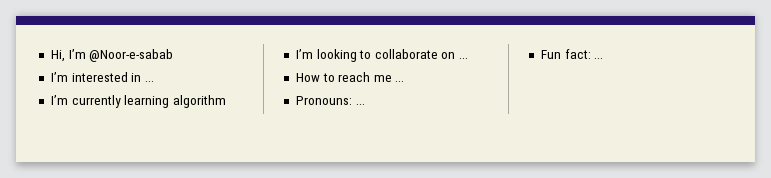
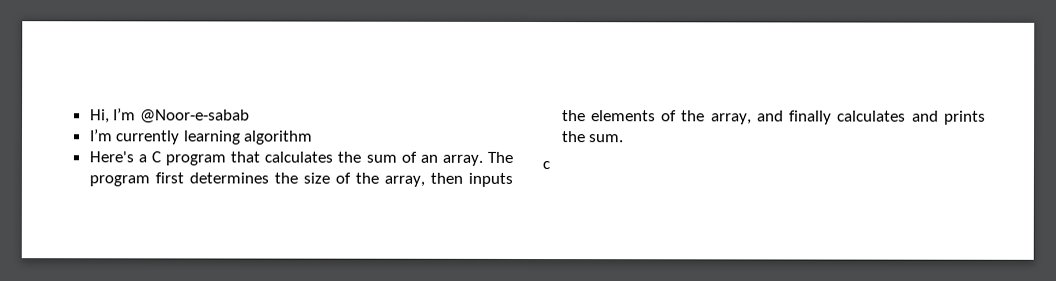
[50,72,154,82] // I’m interested in ... -> (250, 116) none
[295,49,469,62] [295,72,405,82] [295,96,365,105] [540,49,604,59] I’m looking to collaborate on ... // How to reach me ... // Pronouns: ... // Fun fact: ... -> [88,151,513,166] [88,172,514,187] [561,110,986,125] [560,131,625,143] [542,161,550,170] Here's a C program that calculates the sum of an array. The program first determines the size of the array, then inputs the elements of the array, and finally calculates and prints the sum. // c

